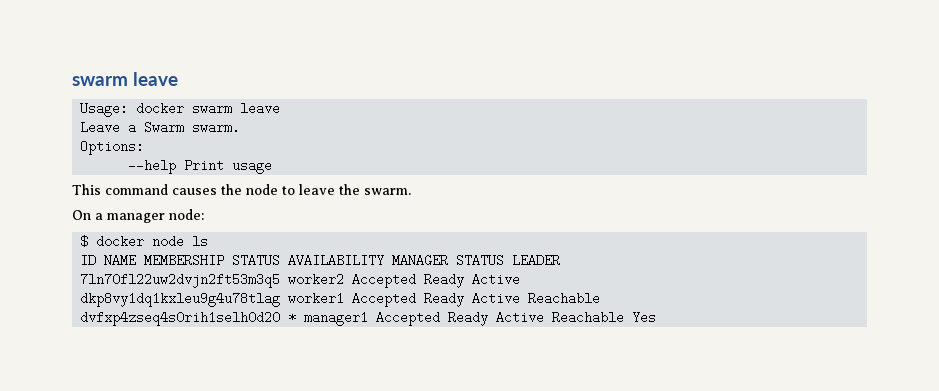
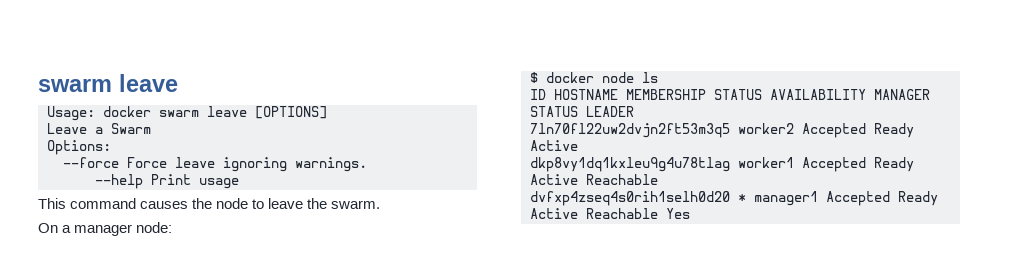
(281, 108) none -> [255,106,327,119] [OPTIONS]
[192,121,241,134] swarm. -> (151, 128) none
(145, 147) none -> [63,157,367,172] // --force Force leave ignoring warnings.
[104,254,137,267] NAME -> [554,89,618,100] HOSTNAME

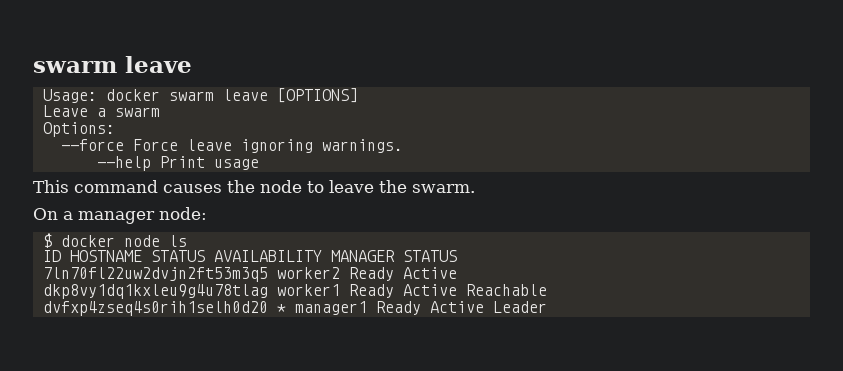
[111,123,151,134] Swarm -> [114,107,160,117] swarm
[626,89,706,100] MEMBERSHIP -> (142, 256) none
[586,106,634,117] LEADER -> (457, 256) none
[802,123,866,138] Accepted -> (340, 273) none
[802,157,866,172] Accepted -> (340, 290) none
[826,191,938,206] [530,208,690,219] Accepted Ready Active Reachable Yes -> [375,301,547,315] Ready Active Leader

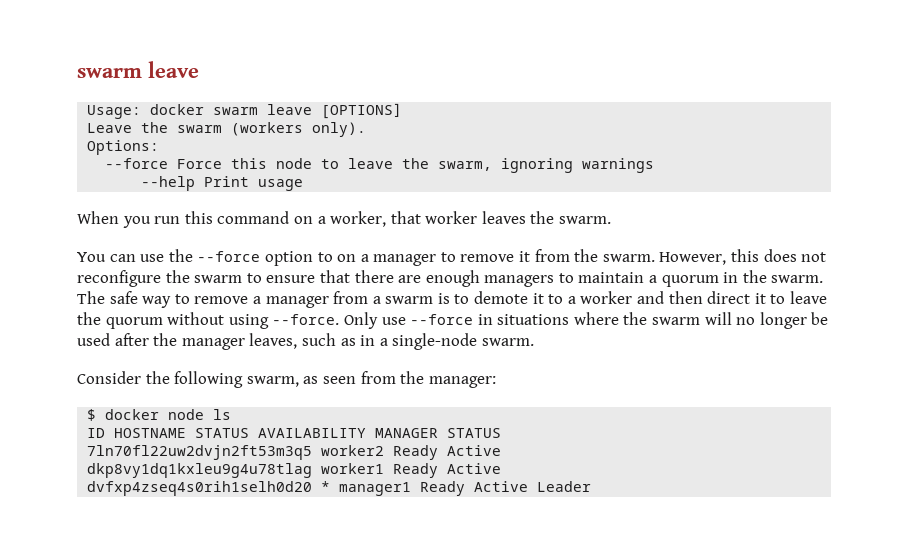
[96,107,160,117] a swarm -> [141,122,367,137] the swarm (workers only).
[186,139,403,153] [96,156,259,171] [33,180,475,193] [33,207,207,224] leave ignoring warnings. // --help Print usage // This command causes the node to leave the swarm. // On a manager node: -> [231,158,655,173] [141,176,304,191] [77,211,612,228] [77,249,827,266] [77,270,824,287] [77,291,827,308] [77,312,829,329] [77,333,534,350] [77,371,496,388] this node to leave the swarm, ignoring warnings // --help Print usage // When you run this command on a worker, that worker leaves the swarm. // You can use the --force option to on a manager to remove it from the swarm. However, this does not reconfigure the swarm to ensure that there are enough managers to maintain a quorum in the swarm. The safe way to remove a manager from a swarm is to demote it to a worker and then direct it to leave the quorum without using --force. Only use --force in situations where the swarm will no longer be used after the manager leaves, such as in a single-node swarm. // Consider the following swarm, as seen from the manager:
[465,284,547,296] Reachable -> (502, 468) none

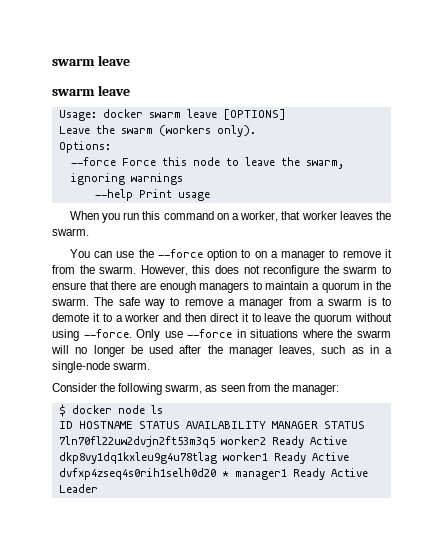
[77,61,199,78] swarm leave -> [52,55,130,66] [52,85,130,96] swarm leave // swarm leave

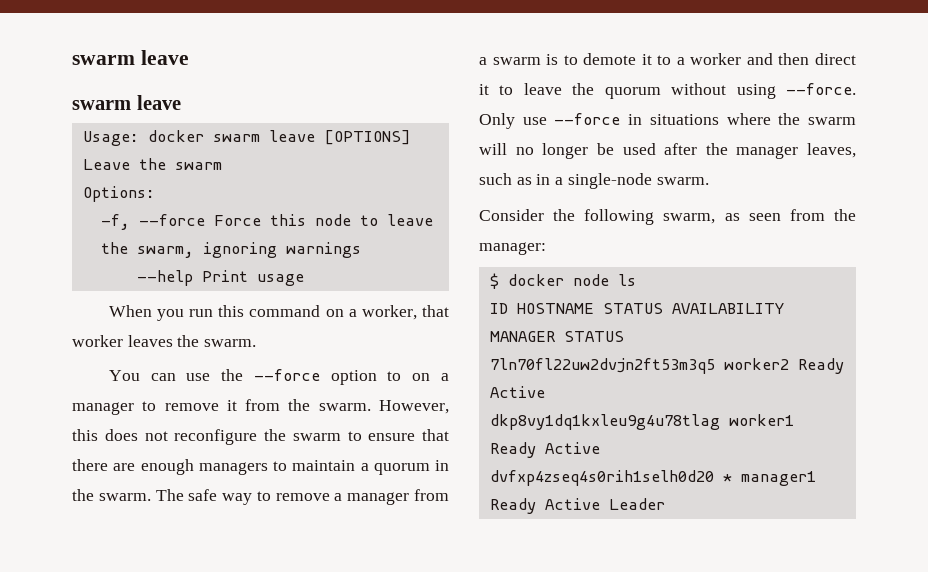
[158,125,256,137] (workers only). -> (222, 166) none
(111, 147) none -> [100,214,130,230] -f,

